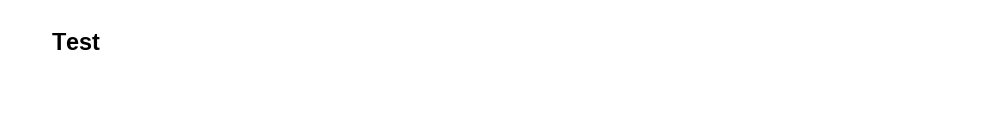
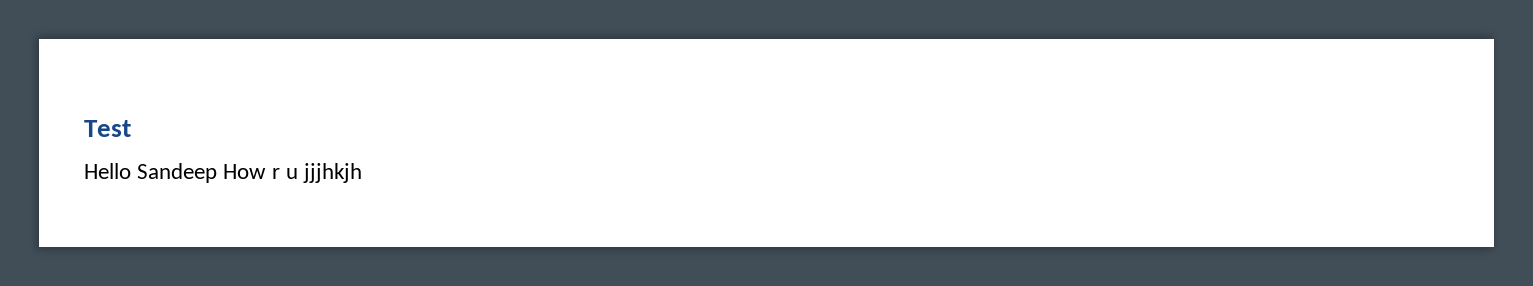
(100, 41) none -> [84,163,363,183] // Hello Sandeep How r u jjjhkjh

